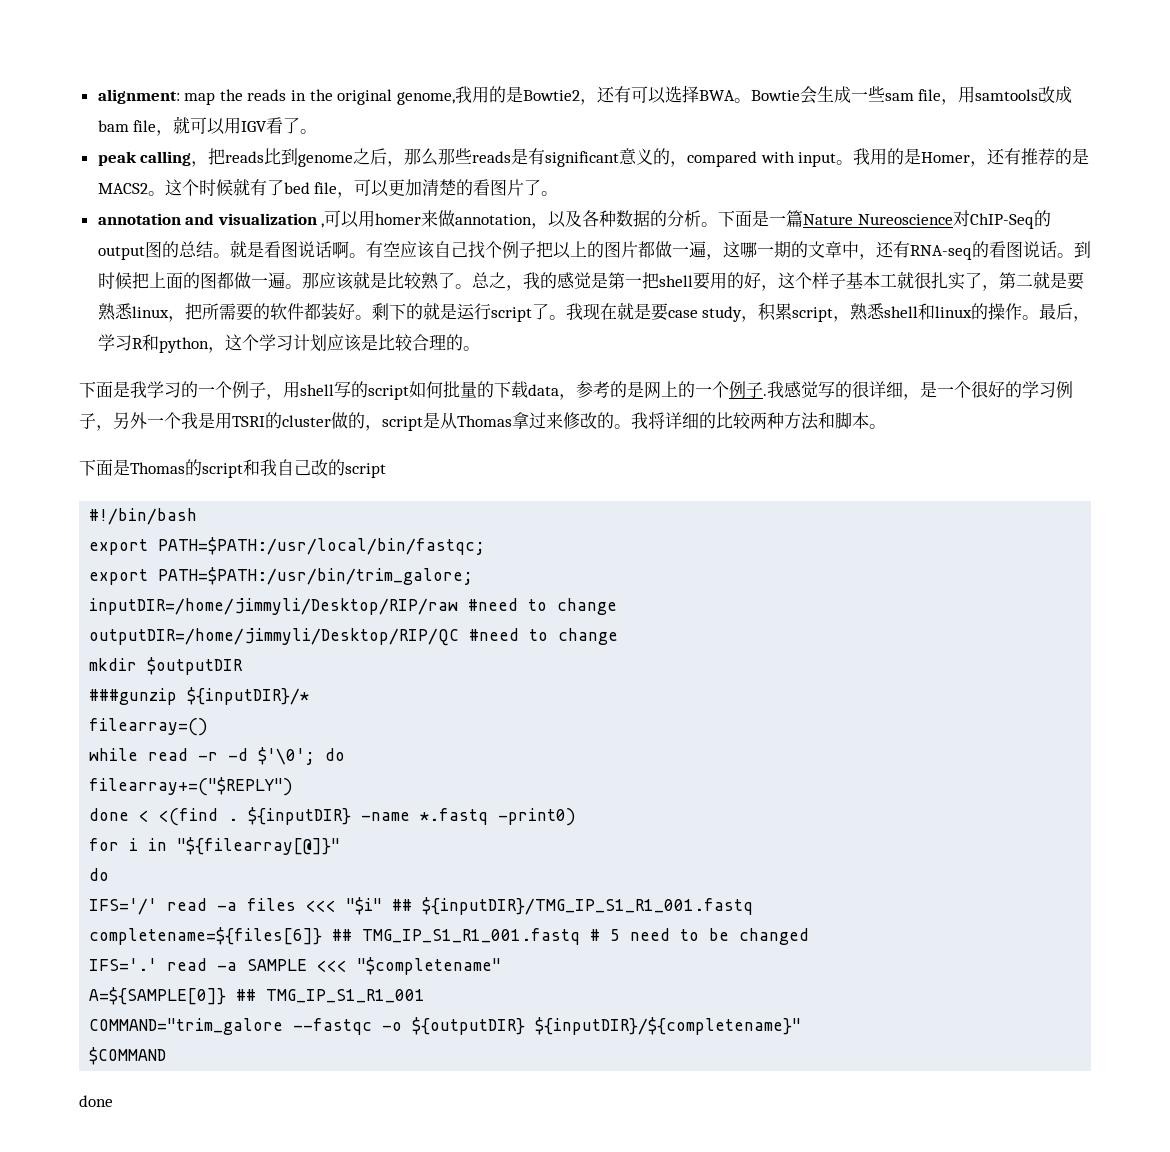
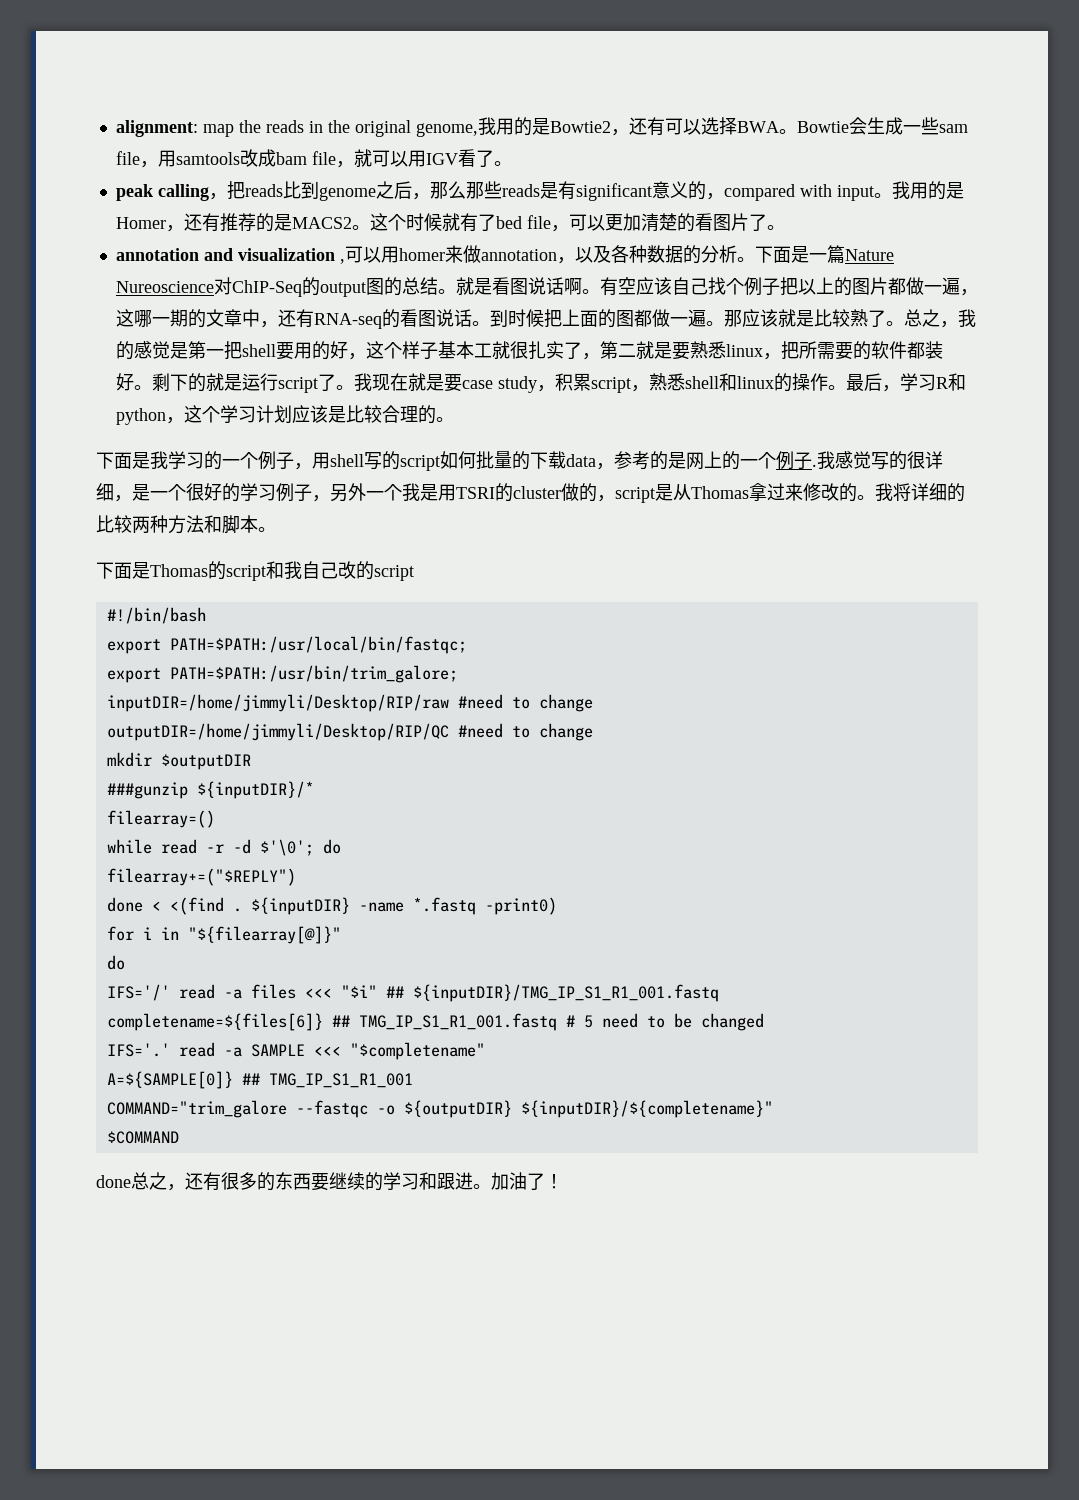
(113, 1101) none -> [131,1172,563,1191] 总之，还有很多的东西要继续的学习和跟进。加油了！

